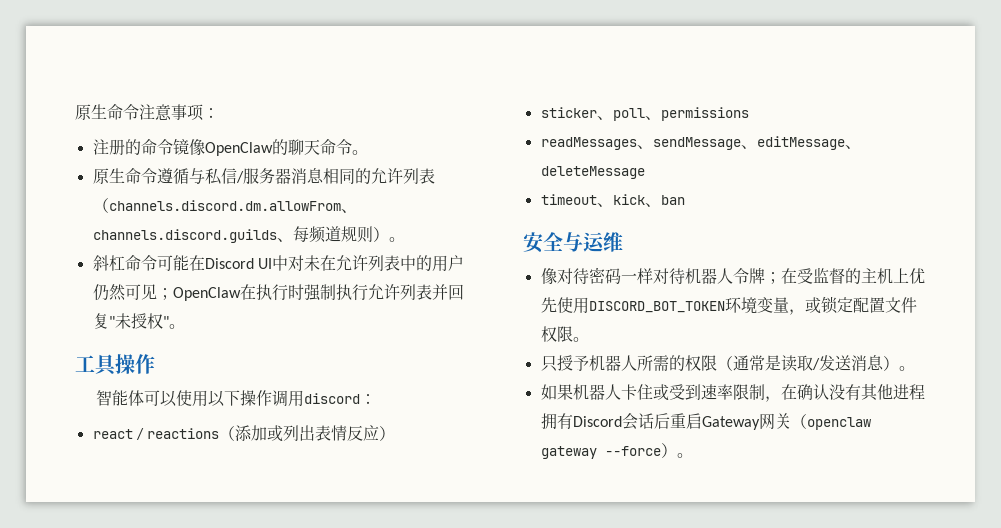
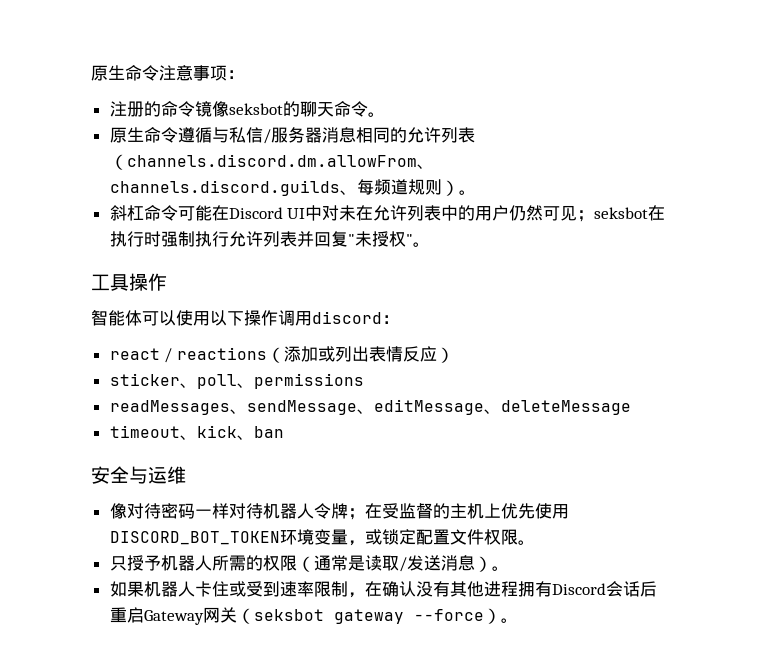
[204,142,273,156] OpenClaw -> [228,103,283,115] seksbot
[172,287,241,301] OpenClaw -> [594,207,649,219] seksbot
[806,417,871,430] openclaw -> [253,609,324,621] seksbot

